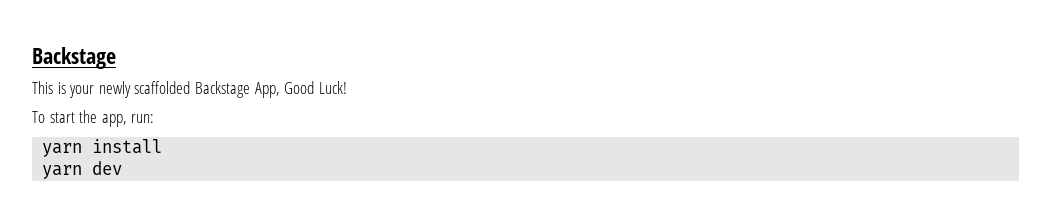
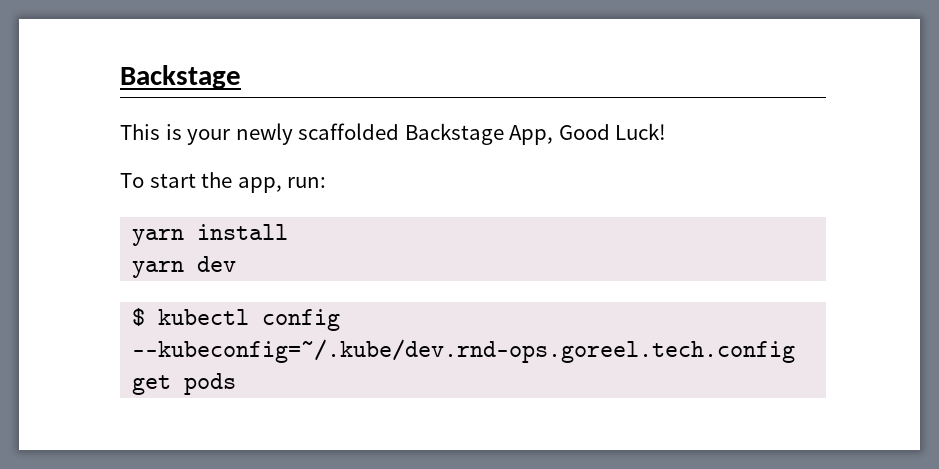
(123, 168) none -> [132,308,341,331] [132,339,796,363] [132,373,237,395] // $ kubectl config --kubeconfig=~/.kube/dev.rnd-ops.goreel.tech.config get pods

